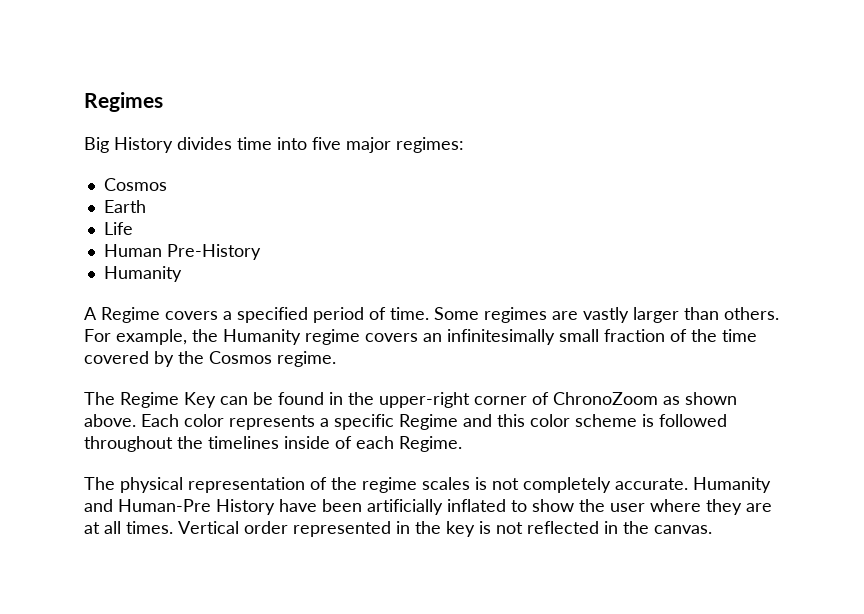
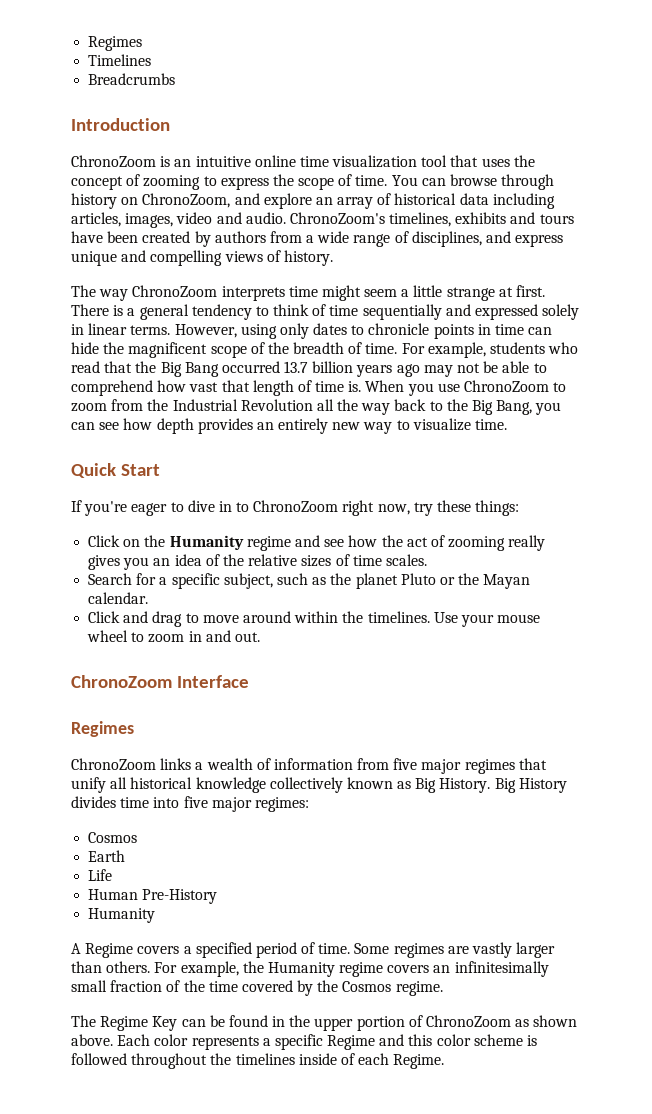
[84,92,163,112] Regimes // -> [88,36,143,51] [88,54,152,66] [88,73,176,85] [71,118,170,131] [71,155,535,168] [71,174,555,190] [71,193,555,209] [71,212,574,228] [71,231,564,247] [71,250,333,266] [71,285,546,301] [71,304,580,320] [71,323,553,339] [71,342,579,358] [71,361,547,377] [71,380,567,396] [71,399,562,415] [71,418,508,434] [71,463,161,478] [71,500,520,516] [88,535,546,551] [88,554,427,570] [88,573,531,589] [88,592,149,604] [88,611,541,627] [87,630,260,643] [71,675,250,688] [71,721,134,737] [71,758,547,774] [71,777,491,793] Regimes // Timelines // Breadcrumbs // Introduction // ChronoZoom is an intuitive online time visualization tool that uses the concept of zooming to express the scope of time. You can browse through history on ChronoZoom, and explore an array of historical data including articles, images, video and audio. ChronoZoom's timelines, exhibits and tours have been created by authors from a wide range of disciplines, and express unique and compelling views of history. // The way ChronoZoom interprets time might seem a little strange at first. There is a general tendency to think of time sequentially and expressed solely in linear terms. However, using only dates to chronicle points in time can hide the magnificent scope of the breadth of time. For example, students who read that the Big Bang occurred 13.7 billion years ago may not be able to comprehend how vast that length of time is. When you use ChronoZoom to zoom from the Industrial Revolution all the way back to the Big Bang, you can see how depth provides an entirely new way to visualize time. // Quick Start // If you're eager to dive in to ChronoZoom right now, try these things: // Click on the Humanity regime and see how the act of zooming really gives you an idea of the relative sizes of time scales. // Search for a specific subject, such as the planet Pluto or the Mayan calendar. // Click and drag to move around within the timelines. Use your mouse wheel to zoom in and out. // ChronoZoom Interface // Regimes // ChronoZoom links a wealth of information from five major regimes that unify all historical knowledge collectively known as Big History.
[379,392,527,408] upper-right corner -> [314,1016,405,1031] upper portion
[84,477,771,493] [84,499,772,515] [84,521,712,537] // The physical representation of the regime scales is not completely accurate. Humanity and Human-Pre History have been artificially inflated to show the user where they are at all times. Vertical order represented in the key is not reflected in the canvas. -> (445, 1061) none

